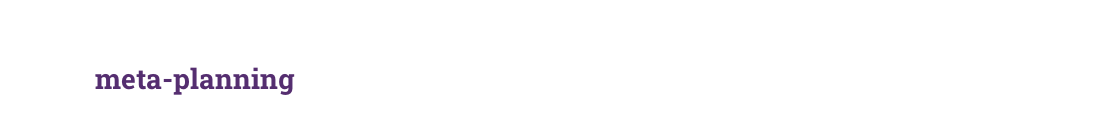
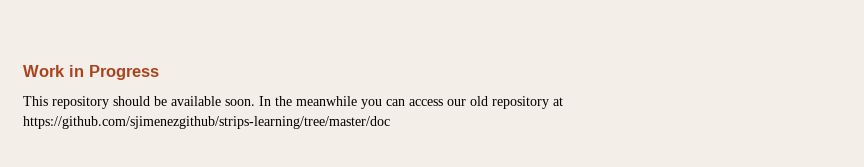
[95,67,295,95] meta-planning -> [23,65,159,80] [23,96,563,109] [23,116,390,129] Work in Progress // This repository should be available soon. In the meanwhile you can access our old repository at https://github.com/sjimenezgithub/strips-learning/tree/master/doc

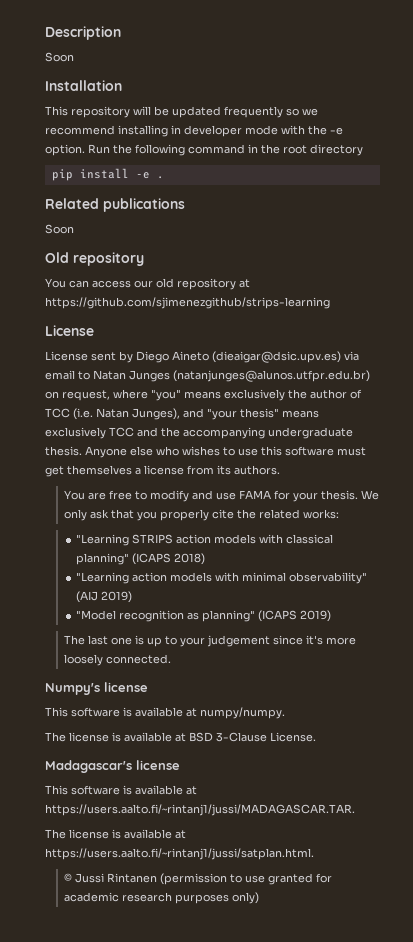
[23,65,159,80] Work in Progress -> [45,26,121,40] [45,52,74,62] [45,80,122,91] Description // Soon // Installation
[113,96,382,109] should be available soon. In the meanwhile you -> [133,106,318,118] [45,125,343,137] [45,144,363,156] [51,168,164,181] [45,198,185,212] [45,224,74,234] [45,252,144,266] [45,278,66,288] will be updated frequently so we recommend installing in developer mode with the -e option. Run the following command in the root directory // pip install -e . // Related publications // Soon // Old repository // You
[23,116,390,129] https://github.com/sjimenezgithub/strips-learning/tree/master/doc -> [45,297,330,309] [45,325,94,336] [45,351,359,363] [45,370,370,382] [45,389,362,401] [45,408,319,420] [45,427,353,439] [45,446,366,458] [45,465,280,477] [63,490,379,502] [63,509,339,521] [75,534,333,546] [75,553,205,565] [75,572,367,584] [75,591,132,603] [75,610,331,622] [63,635,356,647] [63,654,171,666] [45,682,148,695] [45,707,285,719] [45,732,316,742] [45,760,180,773] [45,785,197,795] [45,804,355,816] [45,829,186,839] [45,848,314,860] [63,873,332,885] [63,892,259,904] https://github.com/sjimenezgithub/strips-learning // License // License sent by Diego Aineto (dieaigar@dsic.upv.es) via email to Natan Junges (natanjunges@alunos.utfpr.edu.br) on request, where "you" means exclusively the author of TCC (i.e. Natan Junges), and "your thesis" means exclusively TCC and the accompanying undergraduate thesis. Anyone else who wishes to use this software must get themselves a license from its authors. // You are free to modify and use FAMA for your thesis. We only ask that you properly cite the related works: // "Learning STRIPS action models with classical planning" (ICAPS 2018) // "Learning action models with minimal observability" (AIJ 2019) // "Model recognition as planning" (ICAPS 2019) // The last one is up to your judgement since it's more loosely connected. // Numpy's license // This software is available at numpy/numpy. // The license is available at BSD 3-Clause License. // Madagascar's license // This software is available at https://users.aalto.fi/~rintanj1/jussi/MADAGASCAR.TAR. // The license is available at https://users.aalto.fi/~rintanj1/jussi/satplan.html. // © Jussi Rintanen (permission to use granted for academic research purposes only)

